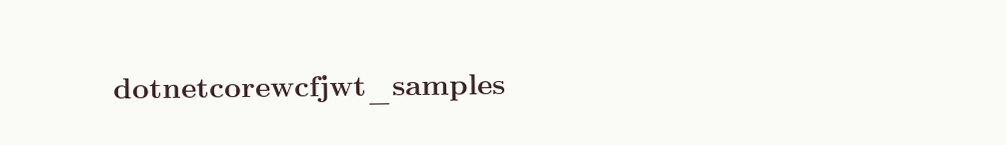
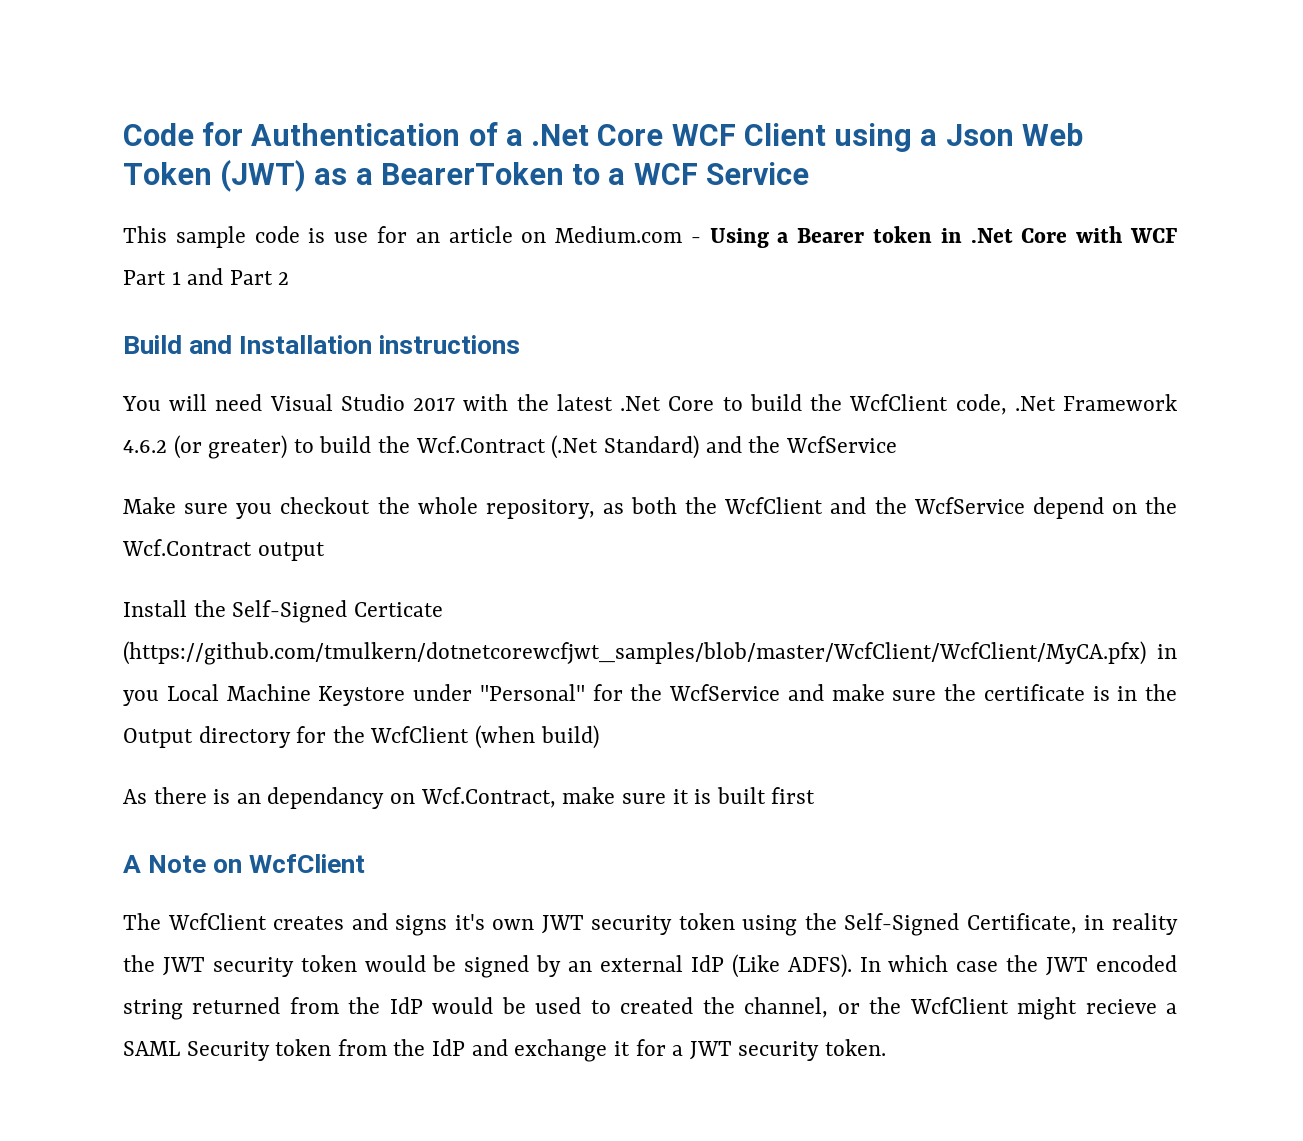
[113,72,506,108] dotnetcorewcfjwt_samples -> [123,122,1083,152] [123,160,809,192] [123,226,1177,248] [123,268,290,285] [123,335,521,354] [122,394,1178,415] [123,435,897,459] [123,497,1177,519] [122,539,325,561] [123,600,443,623] [123,641,1177,665] [123,684,1177,706] [123,725,599,749] [123,787,816,809] [123,854,366,873] [123,913,1178,936] [123,954,1178,978] [123,997,1178,1020] [123,1039,886,1062] Code for Authentication of a .Net Core WCF Client using a Json Web Token (JWT) as a BearerToken to a WCF Service // This sample code is use for an article on Medium.com - Using a Bearer token in .Net Core with WCF Part 1 and Part 2 // Build and Installation instructions // You will need Visual Studio 2017 with the latest .Net Core to build the WcfClient code, .Net Framework 4.6.2 (or greater) to build the Wcf.Contract (.Net Standard) and the WcfService // Make sure you checkout the whole repository, as both the WcfClient and the WcfService depend on the Wcf.Contract output // Install the Self-Signed Certicate (https://github.com/tmulkern/dotnetcorewcfjwt_samples/blob/master/WcfClient/WcfClient/MyCA.pfx) in you Local Machine Keystore under "Personal" for the WcfService and make sure the certificate is in the Output directory for the WcfClient (when build) // As there is an dependancy on Wcf.Contract, make sure it is built first // A Note on WcfClient // The WcfClient creates and signs it's own JWT security token using the Self-Signed Certificate, in reality the JWT security token would be signed by an external IdP (Like ADFS). In which case the JWT encoded string returned from the IdP would be used to created the channel, or the WcfClient might recieve a SAML Security token from the IdP and exchange it for a JWT security token.

